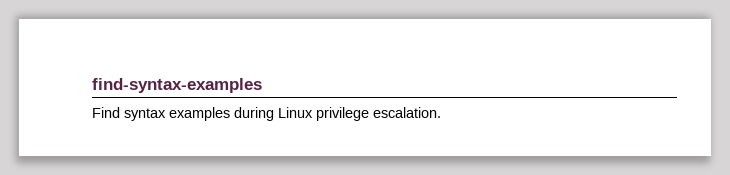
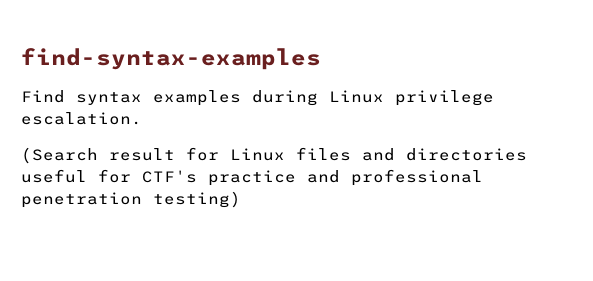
(441, 112) none -> [21,147,527,164] [21,169,483,186] [21,191,241,208] // (Search result for Linux files and directories useful for CTF's practice and professional penetration testing)

